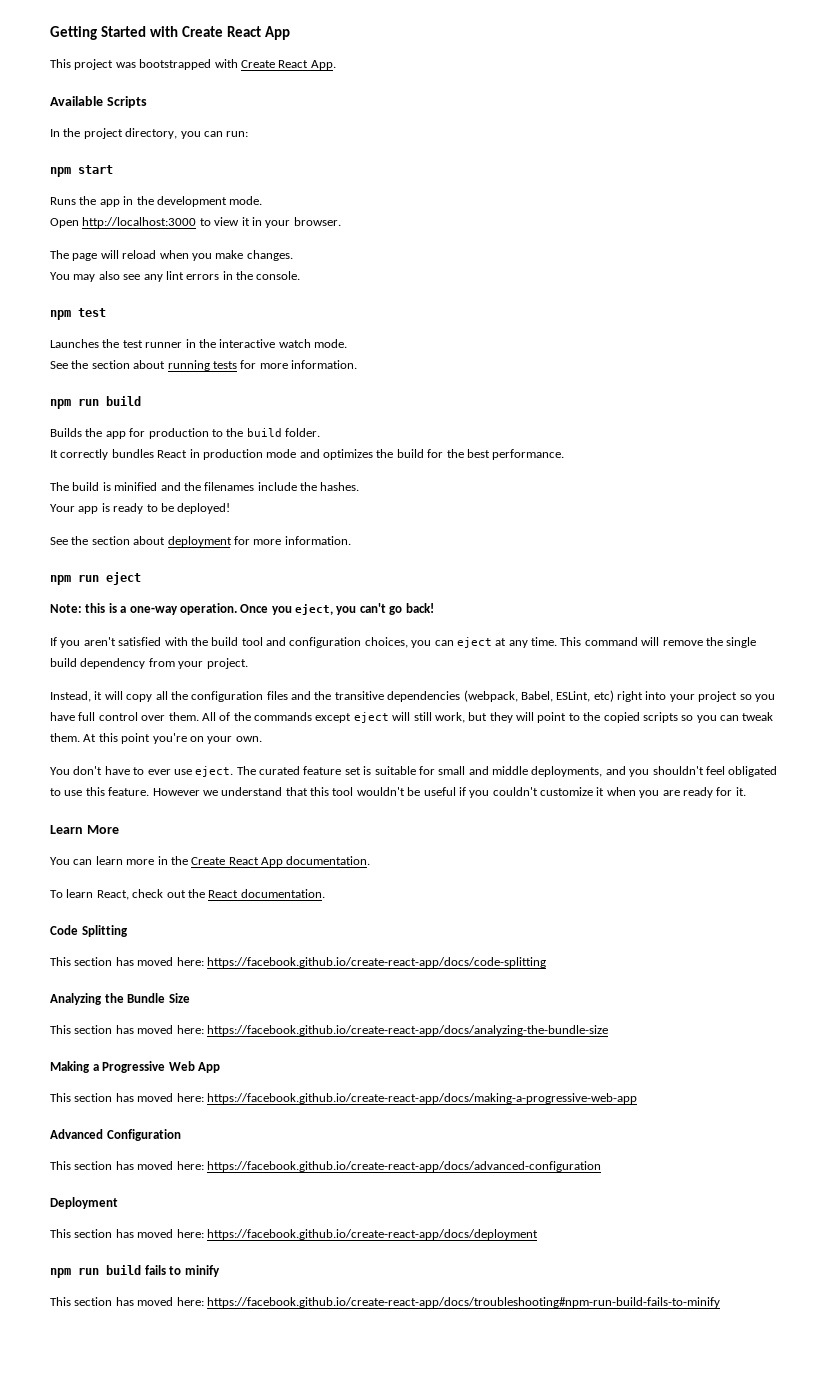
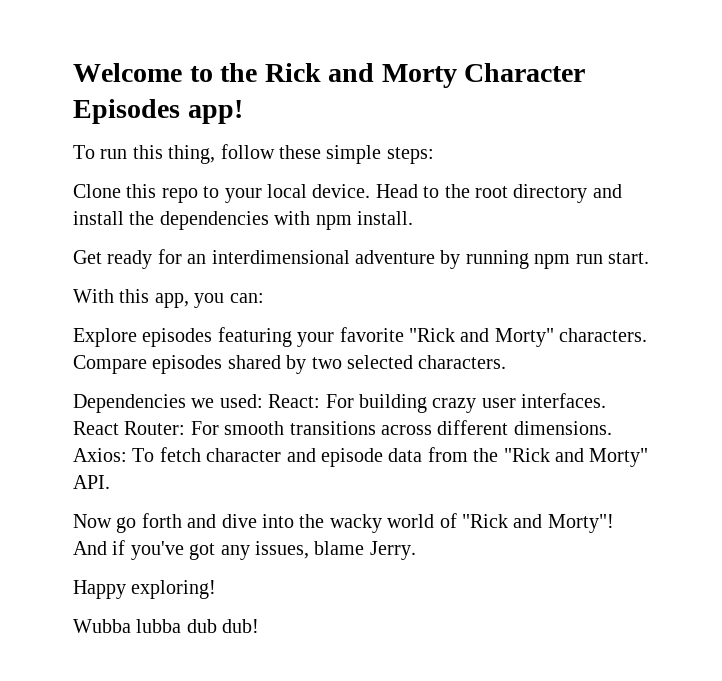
[50,26,290,40] [50,59,336,70] [50,96,147,108] [50,128,249,139] [50,165,113,177] [50,196,263,207] [50,217,341,228] [50,250,293,261] [50,271,301,282] [50,308,106,320] [50,339,347,348] [50,360,357,371] [50,396,141,409] [50,428,320,439] [50,449,565,460] [50,482,360,491] [50,503,231,514] [50,536,351,547] [50,572,141,585] [50,603,434,615] [50,637,757,648] [50,658,248,669] [50,690,775,702] [50,712,774,723] [50,733,262,744] [50,766,778,777] [50,787,746,798] [50,825,119,834] [50,856,371,867] [50,889,325,900] [50,925,128,937] [50,957,546,968] [50,993,190,1005] [50,1025,608,1036] [50,1061,221,1073] [50,1093,637,1104] [50,1129,181,1141] [50,1161,601,1172] [50,1197,118,1209] [50,1229,538,1240] [50,1265,220,1278] [50,1297,720,1308] Getting Started with Create React App // This project was bootstrapped with Create React App. // Available Scripts // In the project directory, you can run: // npm start // Runs the app in the development mode. // Open http://localhost:3000 to view it in your browser. // The page will reload when you make changes. // You may also see any lint errors in the console. // npm test // Launches the test runner in the interactive watch mode. // See the section about running tests for more information. // npm run build // Builds the app for production to the build folder. // It correctly bundles React in production mode and optimizes the build for the best performance. // The build is minified and the filenames include the hashes. // Your app is ready to be deployed! // See the section about deployment for more information. // npm run eject // Note: this is a one-way operation. Once you eject, you can't go back! // If you aren't satisfied with the build tool and configuration choices, you can eject at any time. This command will remove the single build dependency from your project. // Instead, it will copy all the configuration files and the transitive dependencies (webpack, Babel, ESLint, etc) right into your project so you have full control over them. All of the commands except eject will still work, but they will point to the copied scripts so you can tweak them. At this point you're on your own. // You don't have to ever use eject. The curated feature set is suitable for small and middle deployments, and you shouldn't feel obligated to use this feature. However we understand that this tool wouldn't be useful if you couldn't customize it when you are ready for it. // Learn More // You can learn more in the Create React App documentation. // To learn React, check out the React documentation. // Code Splitting // This section has moved here: https://facebook.github.io/create-react-app/docs/code-splitting // Analyzing the Bundle Size // This section has moved here: https://facebook.github.io/create-react-app/docs/analyzing-the-bundle-size // Making a Progressive Web App // This section has moved here: https://facebook.github.io/create-react-app/docs/making-a-progressive-web-app // Advanced Configuration // This section has moved here: https://facebook.github.io/create-react-app/docs/advanced-configuration // Deployment // This section has moved here: https://facebook.github.io/create-react-app/docs/deployment // npm run build fails to minify // This section has moved here: https://facebook.github.io/create-react-app/docs/troubleshooting#npm-run-build-fails-to-minify -> [73,63,586,88] [73,99,243,124] [73,144,434,164] [73,184,622,203] [73,211,413,230] [73,249,649,269] [73,289,264,308] [73,327,648,347] [73,355,507,374] [73,393,607,413] [73,420,612,435] [73,447,649,467] [73,475,110,489] [73,513,614,533] [73,540,416,560] [73,580,217,599] [73,619,260,633] Welcome to the Rick and Morty Character Episodes app! // To run this thing, follow these simple steps: // Clone this repo to your local device. Head to the root directory and install the dependencies with npm install. // Get ready for an interdimensional adventure by running npm run start. // With this app, you can: // Explore episodes featuring your favorite "Rick and Morty" characters. Compare episodes shared by two selected characters. // Dependencies we used: React: For building crazy user interfaces. React Router: For smooth transitions across different dimensions. Axios: To fetch character and episode data from the "Rick and Morty" API. // Now go forth and dive into the wacky world of "Rick and Morty"! And if you've got any issues, blame Jerry. // Happy exploring! // Wubba lubba dub dub!

